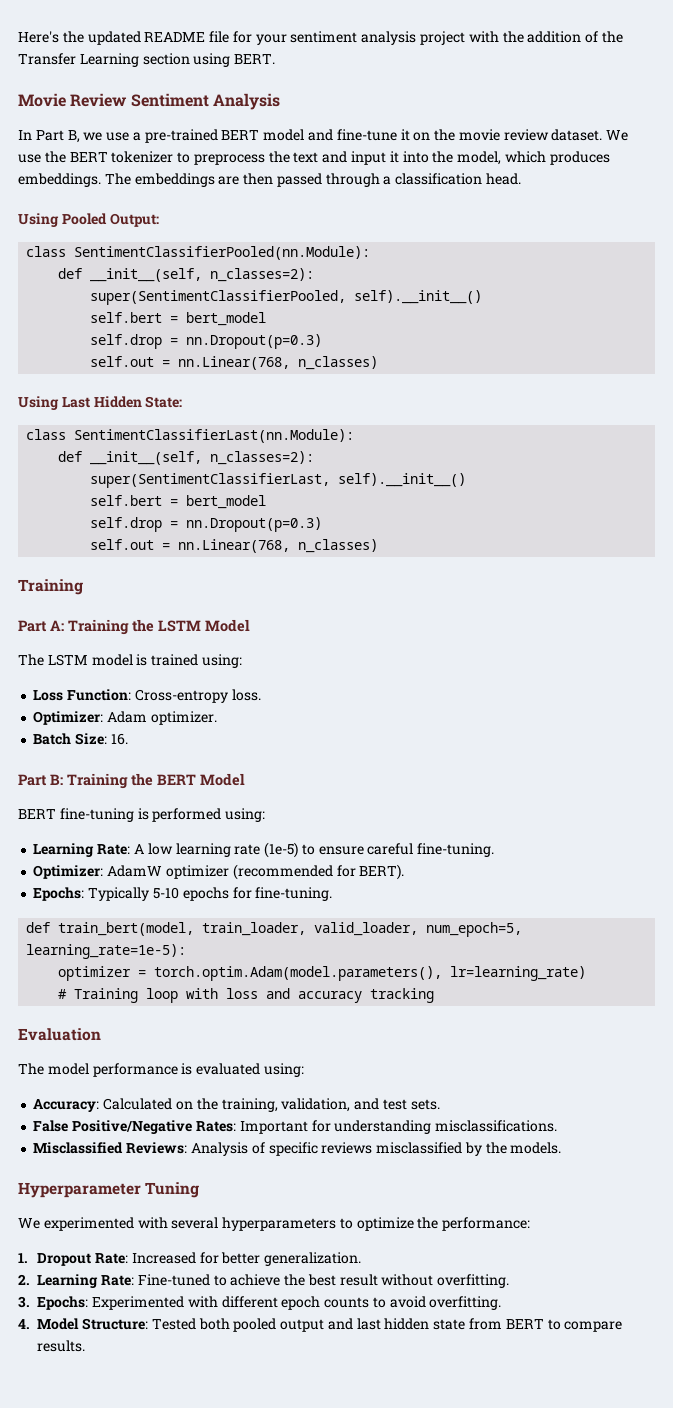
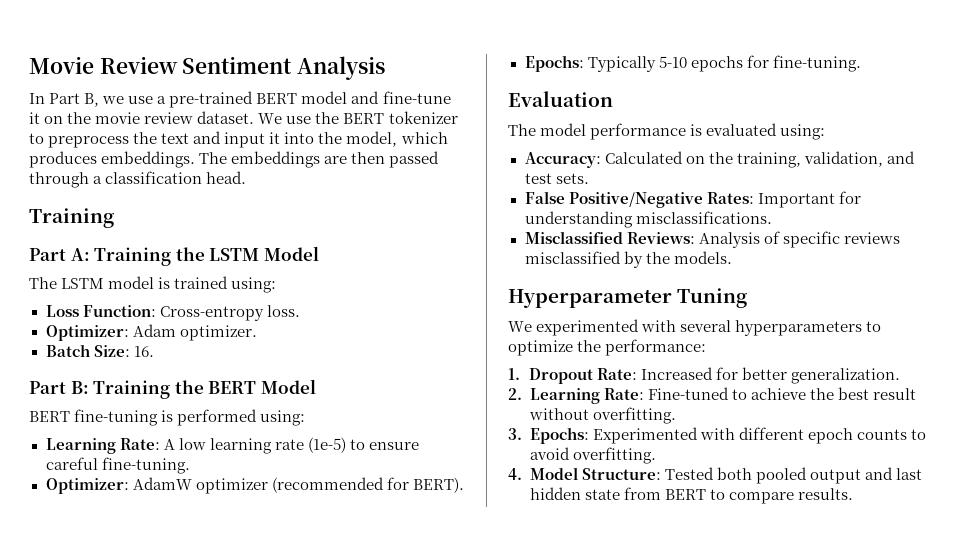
[18,31,623,45] [18,53,276,67] Here's the updated README file for your sentiment analysis project with the addition of the Transfer Learning section using BERT. // -> (29, 65) none
[18,213,159,227] [26,246,371,260] [58,268,315,282] [90,290,483,305] [90,312,267,326] [90,334,323,349] [90,356,379,370] [18,396,183,410] [26,429,355,443] [58,451,315,465] [90,473,467,488] [90,495,267,509] [90,517,323,532] [90,539,379,553] // Using Pooled Output: // class SentimentClassifierPooled(nn.Module): // def __init__(self, n_classes=2): // super(SentimentClassifierPooled, self).__init__() // self.bert = bert_model // self.drop = nn.Dropout(p=0.3) // self.out = nn.Linear(768, n_classes) // Using Last Hidden State: // class SentimentClassifierLast(nn.Module): // def __init__(self, n_classes=2): // super(SentimentClassifierLast, self).__init__() // self.bert = bert_model // self.drop = nn.Dropout(p=0.3) // self.out = nn.Linear(768, n_classes) -> (247, 177) none
[26,922,523,937] [26,944,187,959] [58,966,587,981] [58,988,435,1003] // def train_bert(model, train_loader, valid_loader, num_epoch=5, learning_rate=1e-5): // optimizer = torch.optim.Adam(model.parameters(), lr=learning_rate) // # Training loop with loss and accuracy tracking -> (861, 63) none

